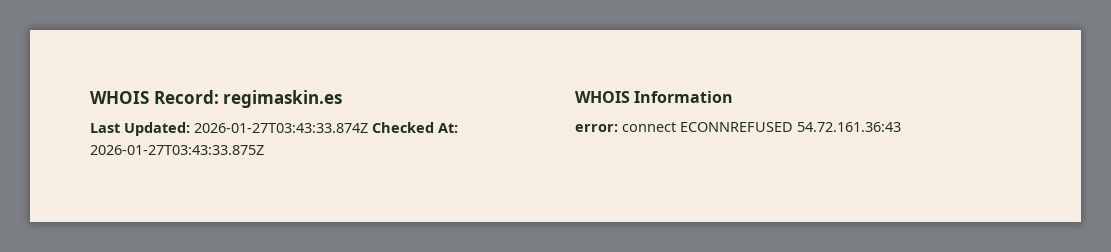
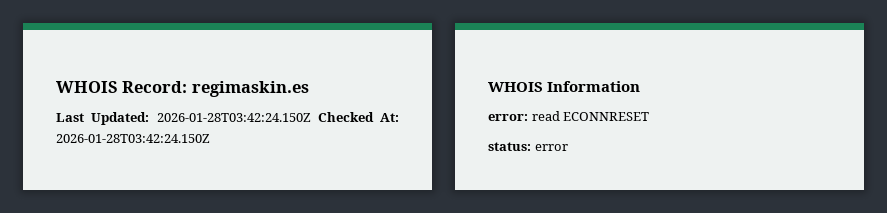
[194,123,368,133] 2026-01-27T03:43:33.874Z -> [156,113,311,122] 2026-01-28T03:42:24.150Z
[90,145,264,155] 2026-01-27T03:43:33.875Z -> [56,134,210,143] 2026-01-28T03:42:24.150Z
[622,122,901,132] connect ECONNREFUSED 54.72.161.36:43 -> [531,111,650,121] [488,142,568,151] read ECONNRESET // status: error

